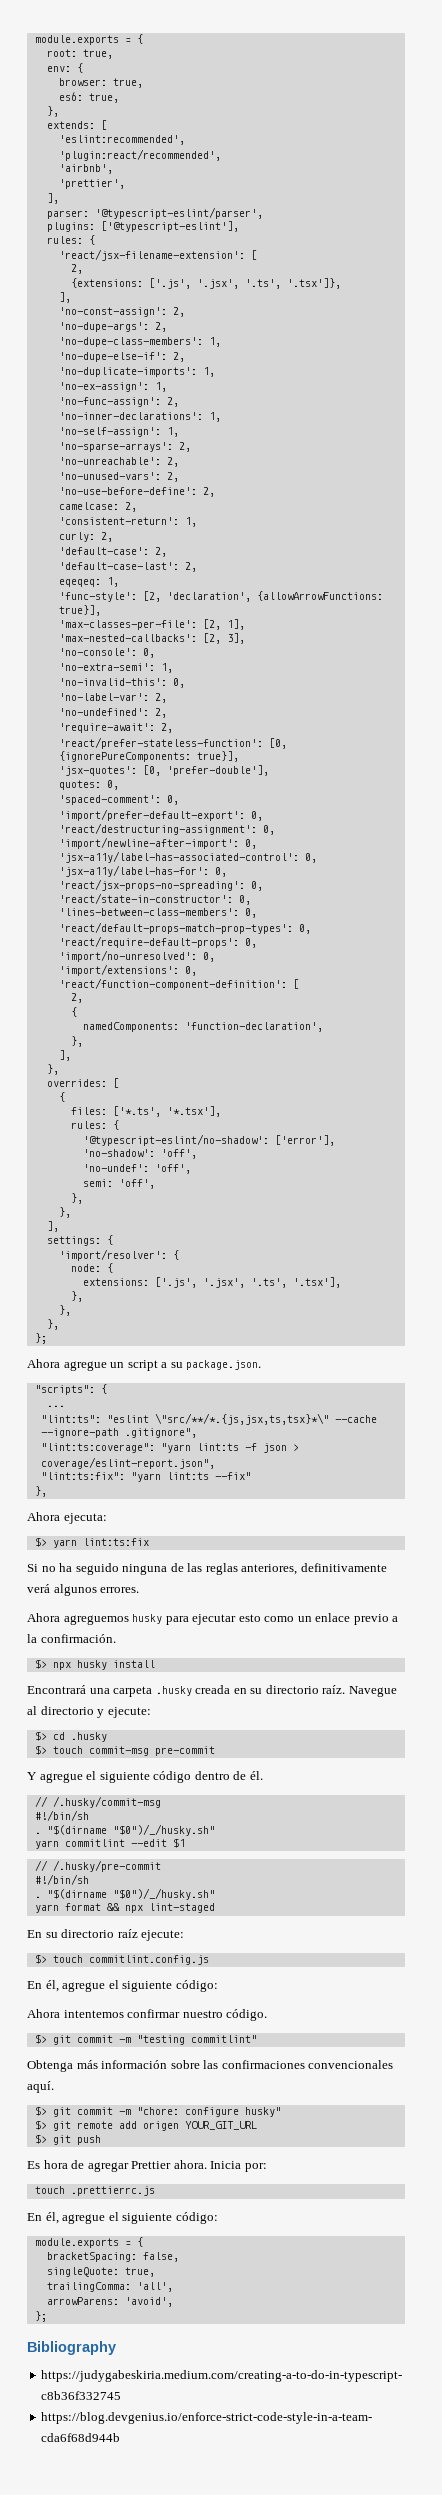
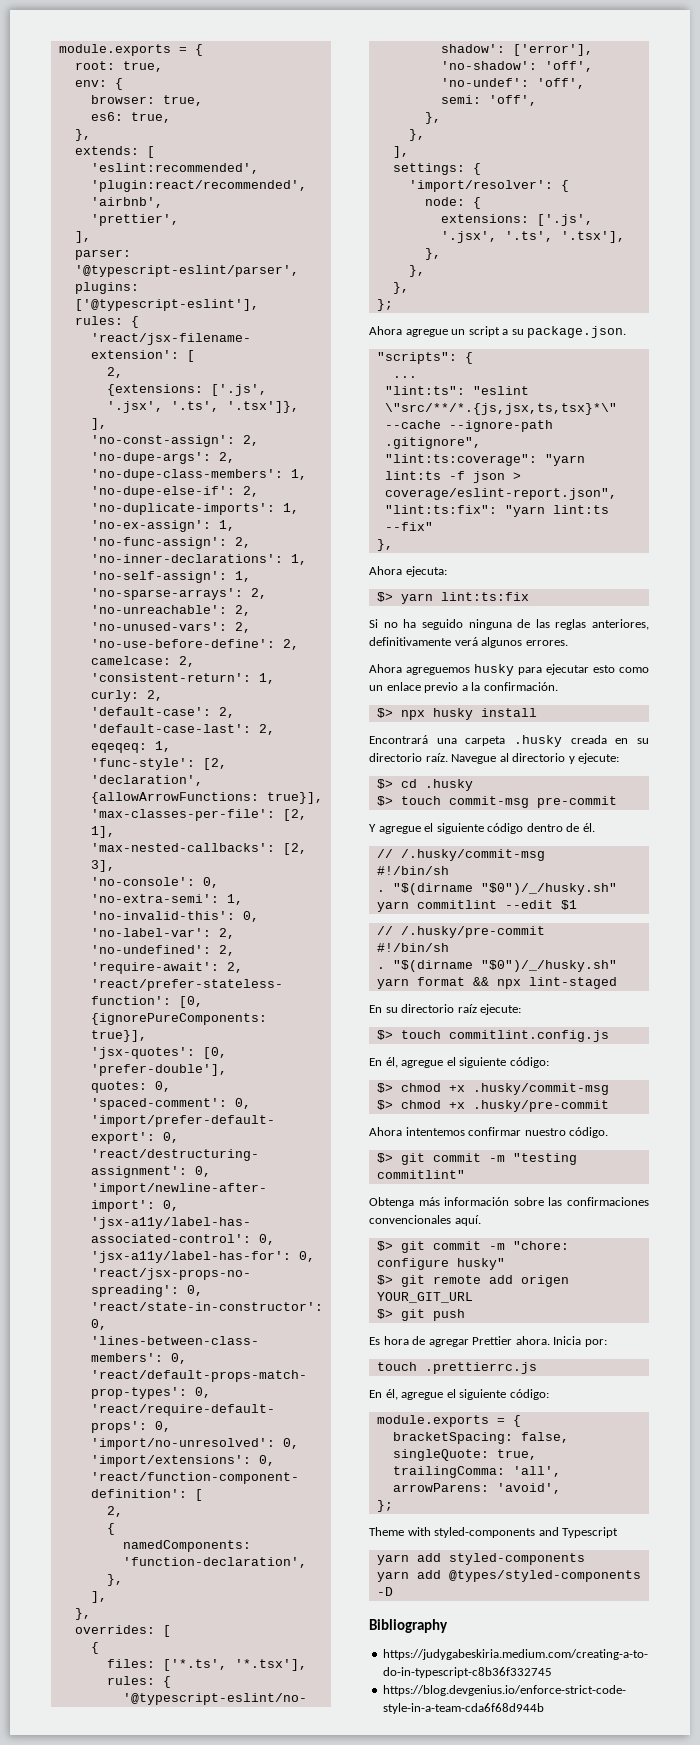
(218, 1986) none -> [376,1083,609,1095] [376,1100,609,1112] // $> chmod +x .husky/commit-msg // $> chmod +x .husky/pre-commit
(47, 2316) none -> [369,1527,619,1538] [376,1553,585,1565] [376,1570,641,1582] [376,1587,393,1596] // Theme with styled-components and Typescript // yarn add styled-components // yarn add @types/styled-components -D

